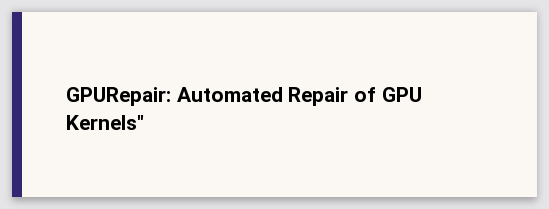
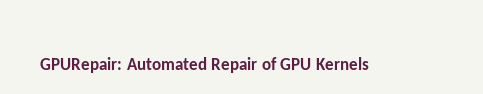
[66,115,144,130] Kernels" -> [315,57,369,70] Kernels

